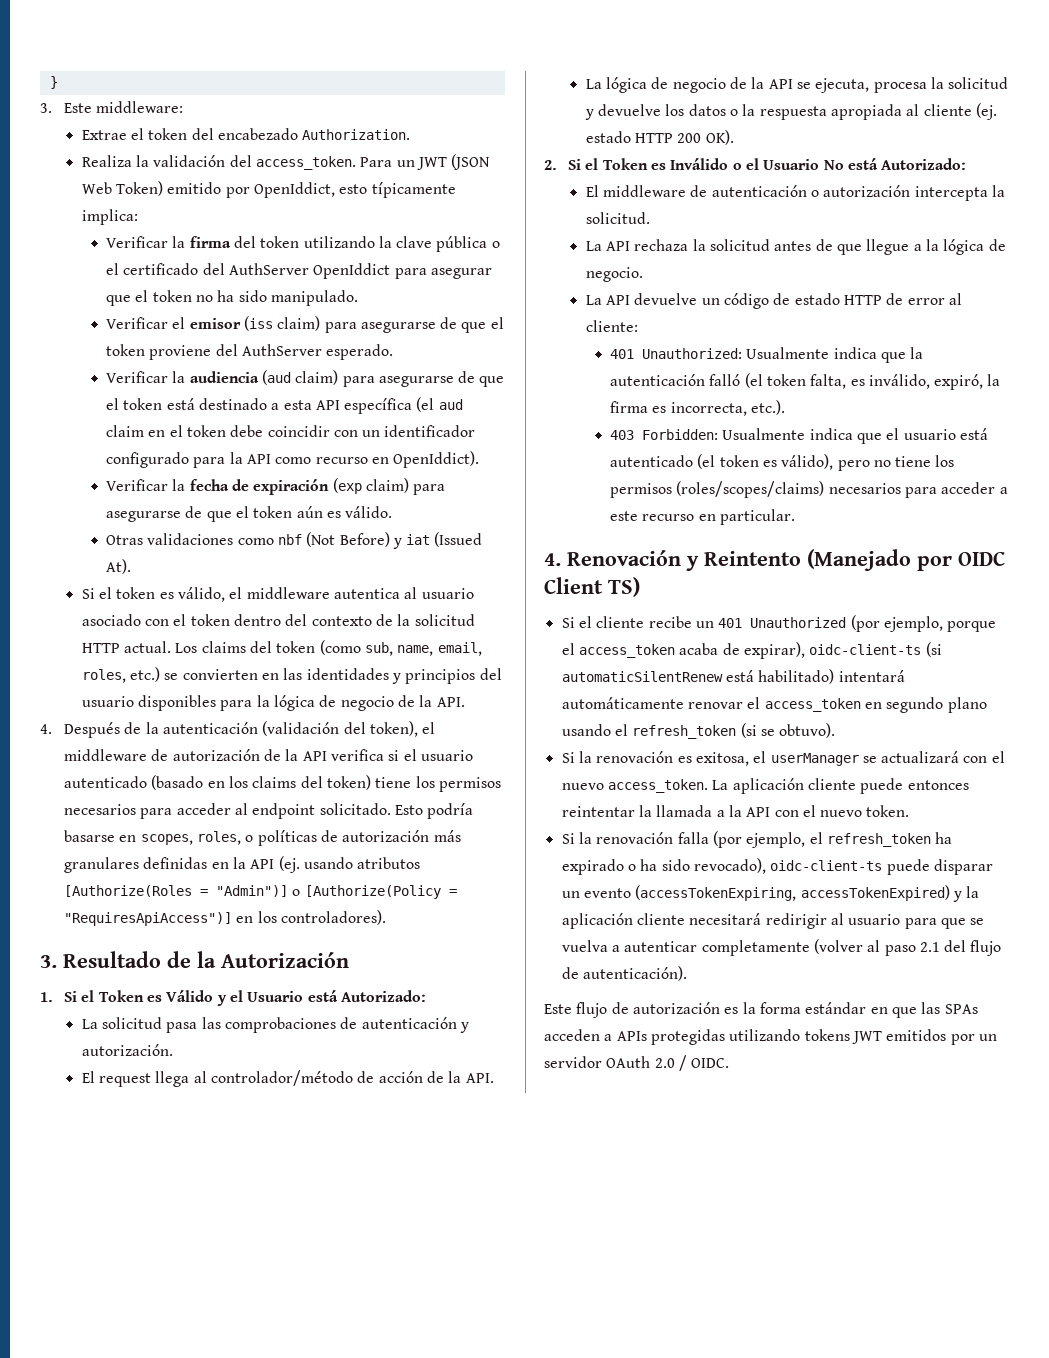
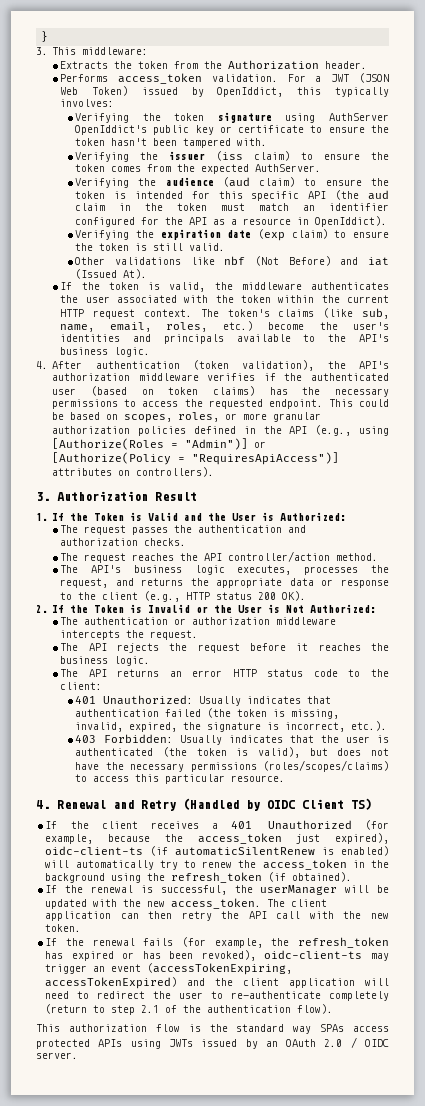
[64,103,93,113] Este -> [52,47,77,55] This
[81,128,411,140] [81,154,491,170] [81,181,456,198] [81,209,138,225] [105,236,500,252] [105,263,492,279] [105,290,358,306] [105,316,504,333] [105,344,394,360] [105,370,505,387] [105,397,463,414] [105,425,476,437] [105,451,480,468] [105,478,446,495] [105,506,393,522] [105,533,274,545] Extrae el token del encabezado Authorization. // Realiza la validación del access_token. Para un JWT (JSON Web Token) emitido por OpenIddict, esto típicamente implica: // Verificar la firma del token utilizando la clave pública o el certificado del AuthServer OpenIddict para asegurar que el token no ha sido manipulado. // Verificar el emisor (iss claim) para asegurarse de que el token proviene del AuthServer esperado. // Verificar la audiencia (aud claim) para asegurarse de que el token está destinado a esta API específica (el aud claim en el token debe coincidir con un identificador configurado para la API como recurso en OpenIddict). // Verificar la fecha de expiración (exp claim) para asegurarse de que el token aún es válido. // Otras validaciones como -> [60,60,368,70] [60,73,389,84] [60,86,389,97] [60,99,115,107] [75,112,389,123] [75,125,390,135] [75,138,268,148] [75,151,390,162] [75,164,322,174] [75,177,390,188] [75,190,390,201] [75,203,390,211] [75,216,388,227] [75,229,389,241] [75,243,226,251] [75,257,215,265] Extracts the token from the Authorization header. // Performs access_token validation. For a JWT (JSON Web Token) issued by OpenIddict, this typically involves: // Verifying the token signature using AuthServer OpenIddict's public key or certificate to ensure the token hasn't been tampered with. // Verifying the issuer (iss claim) to ensure the token comes from the expected AuthServer. // Verifying the audience (aud claim) to ensure the token is intended for this specific API (the aud claim in the token must match an identifier configured for the API as a resource in OpenIddict). // Verifying the expiration date (exp claim) to ensure the token is still valid. // Other validations like
[392,538,402,549] y -> [340,257,359,265] and
[81,587,474,602] [81,614,475,626] [81,640,361,655] Si el token es válido, el middleware autentica al usuario asociado con el token dentro del contexto de la solicitud HTTP actual. Los claims del token (como -> [60,282,390,292] [60,295,389,303] [60,308,354,319] If the token is valid, the middleware authenticates the user associated with the token within the current HTTP request context. The token's claims (like
[164,668,502,684] [81,695,465,711] [40,721,436,738] [64,749,474,761] [64,775,502,792] [64,803,474,819] [64,830,461,846] [64,856,421,873] se convierten en las identidades y principios del usuario disponibles para la lógica de negocio de la API. // 4. Después de la autenticación (validación del token), el middleware de autorización de la API verifica si el usuario autenticado (basado en los claims del token) tiene los permisos necesarios para acceder al endpoint solicitado. Esto podría basarse en scopes, roles, o políticas de autorización más granulares definidas en la API (ej. usando atributos -> [268,322,389,330] [60,334,389,344] [60,347,151,357] [36,360,389,371] [52,373,390,381] [52,386,389,397] [52,399,389,409] [52,412,322,423] [52,425,389,436] become the user's identities and principals available to the API's business logic. // 4. After authentication (token validation), the API's authorization middleware verifies if the authenticated user (based on token claims) has the necessary permissions to access the requested endpoint. This could be based on scopes, roles, or more granular authorization policies defined in the API (e.g., using
[292,889,301,896] o -> [254,441,267,448] or
[236,910,387,925] [40,951,349,968] [40,990,427,1006] [81,1017,470,1033] [81,1044,173,1056] [81,1070,494,1087] [585,77,1009,93] [584,103,997,120] [585,130,734,145] [544,158,967,170] [585,185,1006,201] [585,212,650,224] [585,239,1006,255] [585,267,643,282] [585,293,962,309] [585,320,638,332] [609,347,924,363] [609,373,1001,390] [609,400,785,416] [609,428,988,444] [609,454,955,471] [609,481,1008,498] [609,509,795,525] [544,549,1005,571] [544,577,640,597] [561,615,997,632] [561,642,942,659] [561,669,905,684] [561,697,987,713] [561,723,836,739] [561,751,1005,766] [561,778,969,794] [561,805,910,817] [561,831,953,848] [561,858,993,875] [561,885,980,902] [561,913,985,929] [561,939,1002,956] [561,966,687,981] [544,1002,978,1018] [544,1029,997,1045] [544,1056,602,1068] en los controladores). // 3. Resultado de la Autorización // 1. Si el Token es Válido y el Usuario está Autorizado: // La solicitud pasa las comprobaciones de autenticación y autorización. // El request llega al controlador/método de acción de la API. // La lógica de negocio de la API se ejecuta, procesa la solicitud y devuelve los datos o la respuesta apropiada al cliente (ej. estado HTTP 200 OK). // 2. Si el Token es Inválido o el Usuario No está Autorizado: // El middleware de autenticación o autorización intercepta la solicitud. // La API rechaza la solicitud antes de que llegue a la lógica de negocio. // La API devuelve un código de estado HTTP de error al cliente: // 401 Unauthorized: Usualmente indica que la autenticación falló (el token falta, es inválido, expiró, la firma es incorrecta, etc.). // 403 Forbidden: Usualmente indica que el usuario está autenticado (el token es válido), pero no tiene los permisos (roles/scopes/claims) necesarios para acceder a este recurso en particular. // 4. Renovación y Reintento (Manejado por OIDC Client TS) // Si el cliente recibe un 401 Unauthorized (por ejemplo, porque el access_token acaba de expirar), oidc-client-ts (si automaticSilentRenew está habilitado) intentará automáticamente renovar el access_token en segundo plano usando el refresh_token (si se obtuvo). // Si la renovación es exitosa, el userManager se actualizará con el nuevo access_token. La aplicación cliente puede entonces reintentar la llamada a la API con el nuevo token. // Si la renovación falla (por ejemplo, el refresh_token ha expirado o ha sido revocado), oidc-client-ts puede disparar un evento (accessTokenExpiring, accessTokenExpired) y la aplicación cliente necesitará redirigir al usuario para que se vuelva a autenticar completamente (volver al paso 2.1 del flujo de autenticación). // Este flujo de autorización es la forma estándar en que las SPAs acceden a APIs protegidas utilizando tokens JWT emitidos por un servidor -> [52,467,215,477] [36,491,197,501] [36,512,347,521] [60,525,307,535] [60,538,187,546] [60,551,379,563] [60,565,389,575] [60,578,389,588] [60,591,307,602] [36,604,377,613] [60,617,337,625] [60,630,199,640] [60,643,389,653] [60,656,151,666] [60,669,390,677] [60,682,103,690] [75,695,332,706] [75,708,340,719] [75,721,388,732] [75,734,389,745] [75,747,389,758] [75,760,389,772] [75,774,286,784] [36,798,372,811] [45,820,389,830] [45,833,389,844] [45,846,389,856] [45,859,390,870] [45,872,353,883] [45,885,389,895] [45,898,328,909] [45,911,389,921] [45,924,82,932] [45,937,389,948] [45,950,389,961] [45,963,293,975] [45,977,390,989] [45,991,389,1001] [45,1004,334,1015] [36,1024,389,1034] [36,1039,278,1049] attributes on controllers). // 3. Authorization Result // 1. If the Token is Valid and the User is Authorized: // The request passes the authentication and authorization checks. // The request reaches the API controller/action method. // The API's business logic executes, processes the request, and returns the appropriate data or response to the client (e.g., HTTP status 200 OK). // 2. If the Token is Invalid or the User is Not Authorized: // The authentication or authorization middleware intercepts the request. // The API rejects the request before it reaches the business logic. // The API returns an error HTTP status code to the client: // 401 Unauthorized: Usually indicates that authentication failed (the token is missing, invalid, expired, the signature is incorrect, etc.). // 403 Forbidden: Usually indicates that the user is authenticated (the token is valid), but does not have the necessary permissions (roles/scopes/claims) to access this particular resource. // 4. Renewal and Retry (Handled by OIDC Client TS) // If the client receives a 401 Unauthorized (for example, because the access_token just expired), oidc-client-ts (if automaticSilentRenew is enabled) will automatically try to renew the access_token in the background using the refresh_token (if obtained). // If the renewal is successful, the userManager will be updated with the new access_token. The client application can then retry the API call with the new token. // If the renewal fails (for example, the refresh_token has expired or has been revoked), oidc-client-ts may trigger an event (accessTokenExpiring, accessTokenExpired) and the client application will need to redirect the user to re-authenticate completely (return to step 2.1 of the authentication flow). // This authorization flow is the standard way SPAs access protected APIs using JWTs issued by an
[691,1058,730,1068] OIDC. -> [365,1039,390,1047] [36,1052,78,1059] OIDC server.

